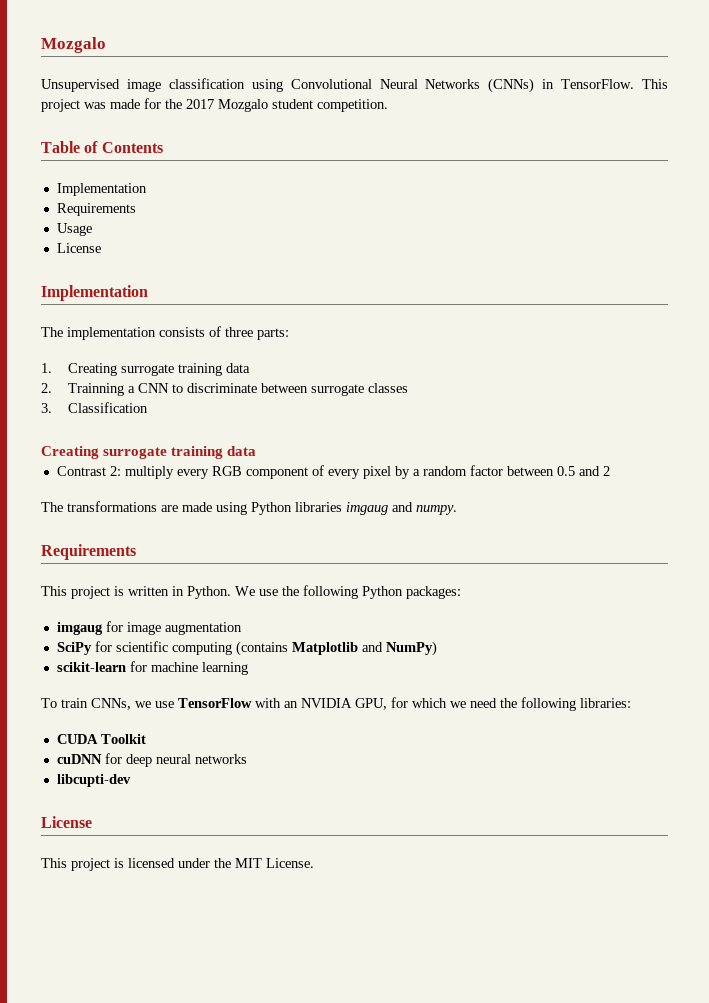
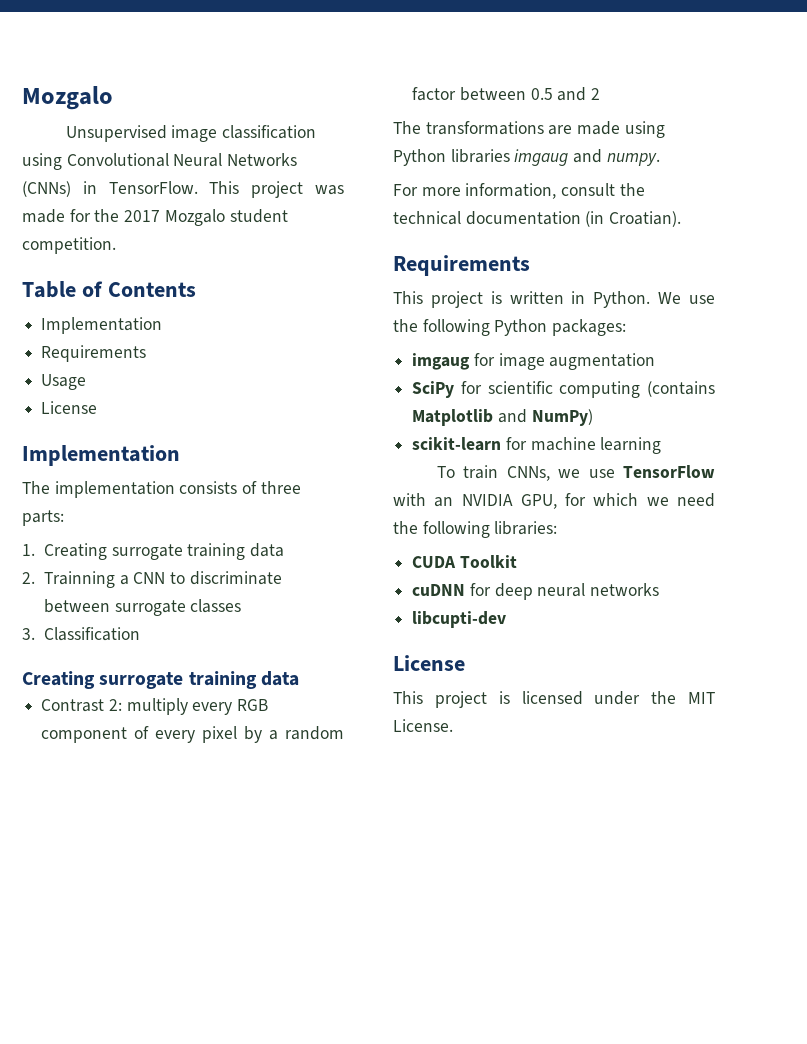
(457, 510) none -> [393,183,645,199] [393,211,682,227] // For more information, consult the technical documentation (in Croatian).

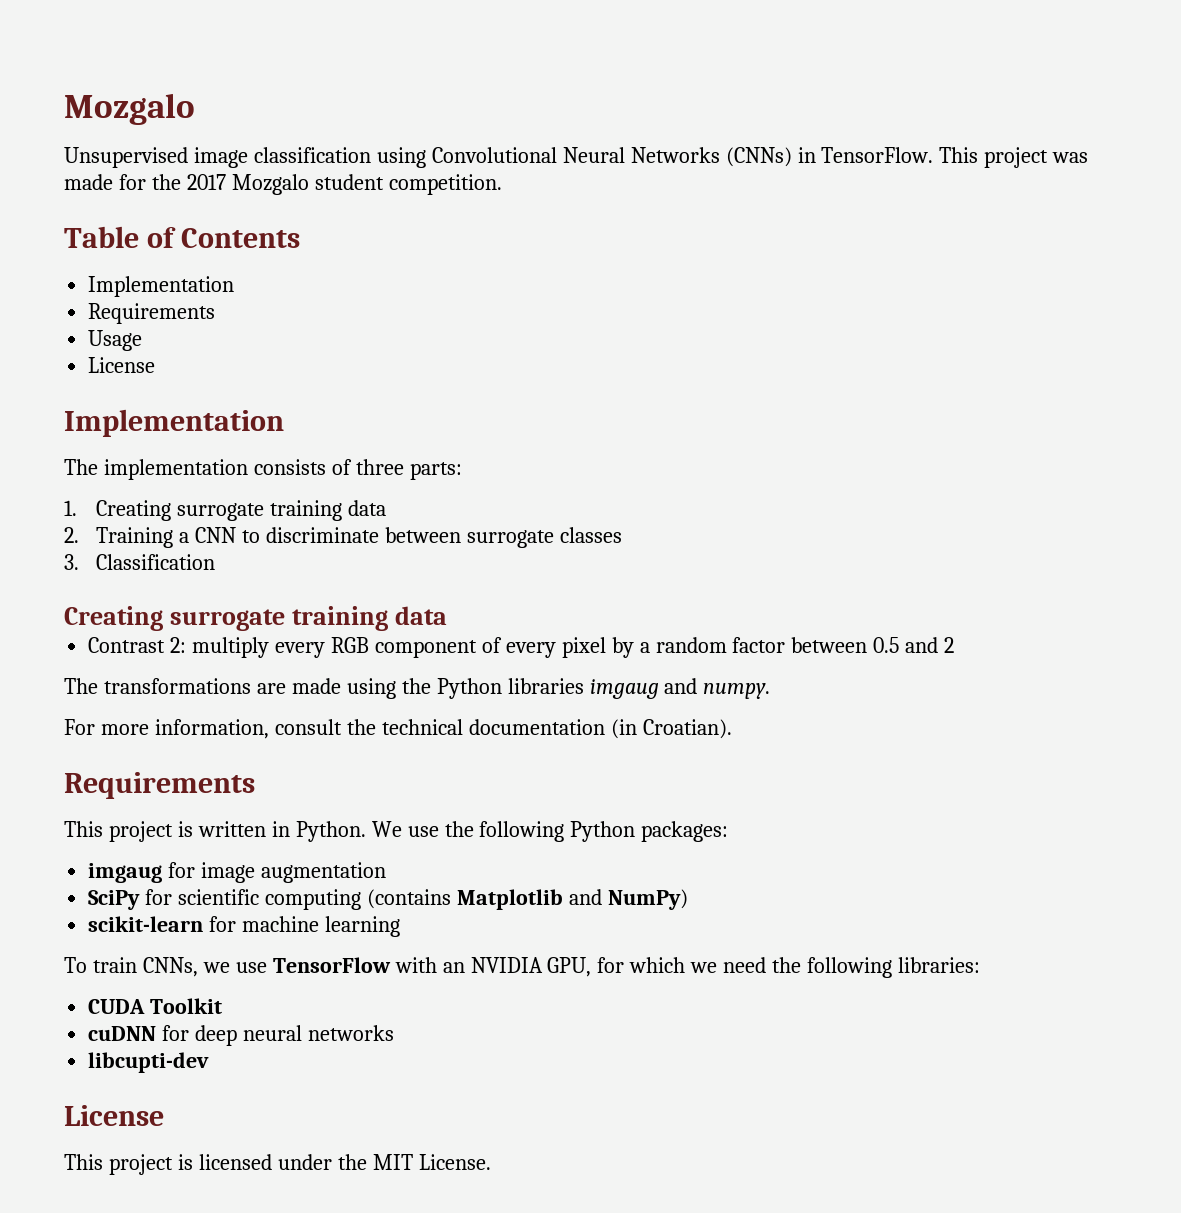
[43,571,115,588] Trainning -> [96,527,174,548] Training
(665, 129) none -> [401,678,431,694] the

